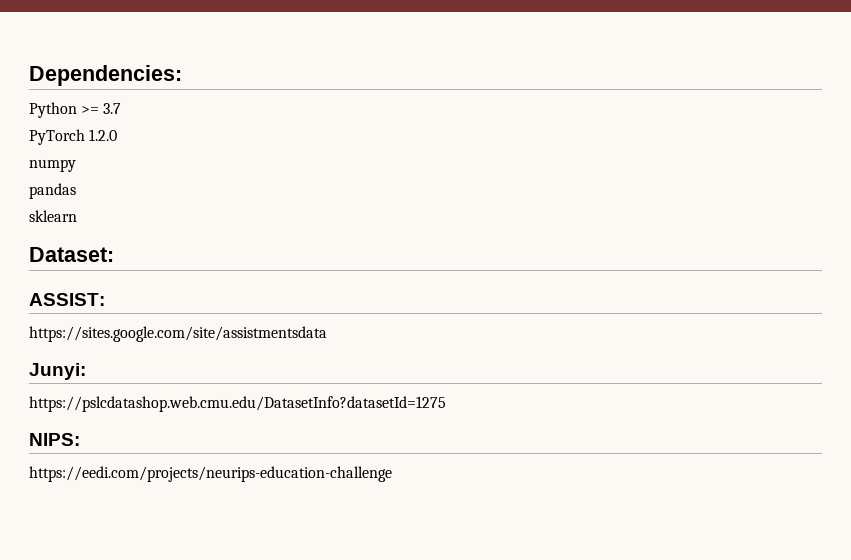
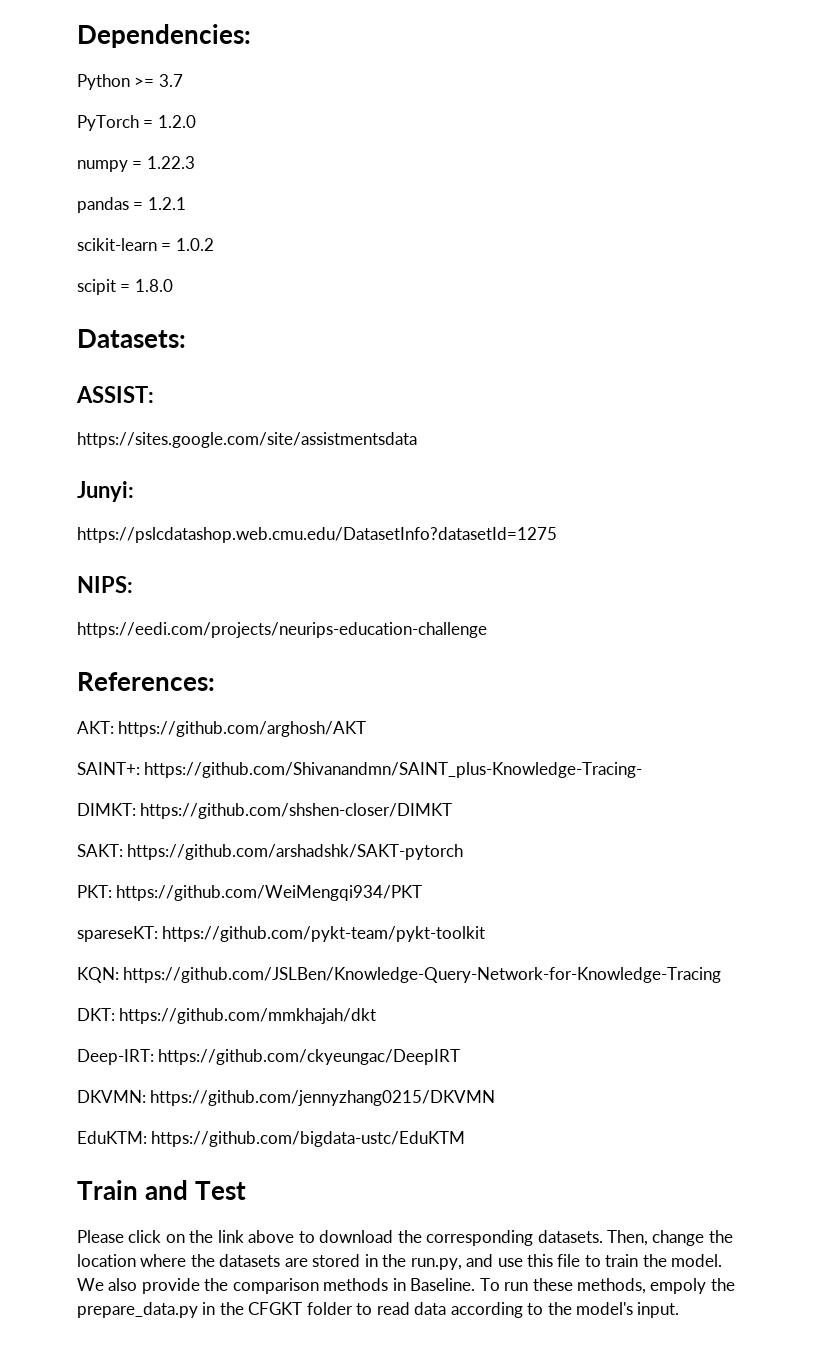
(85, 137) none -> [143,120,154,128] =
(76, 165) none -> [132,156,195,169] = 1.22.3
[29,210,77,222] [29,247,114,262] // sklearn // Dataset: -> [133,197,186,210] [77,238,214,251] [77,279,173,295] [77,329,186,348] = 1.2.1 // scikit-learn = 1.0.2 // scipit = 1.8.0 // Datasets:
(392, 474) none -> [77,672,215,691] [77,721,367,737] [77,762,643,778] [77,803,453,819] [77,844,464,860] [77,885,423,901] [77,926,486,942] [77,967,722,983] [77,1008,377,1024] [77,1049,461,1065] [77,1090,496,1106] [77,1131,466,1147] [77,1180,247,1200] [77,1230,733,1246] [77,1254,723,1270] [77,1278,735,1294] [77,1302,680,1318] // References: // AKT: https://github.com/arghosh/AKT // SAINT+: https://github.com/Shivanandmn/SAINT_plus-Knowledge-Tracing- // DIMKT: https://github.com/shshen-closer/DIMKT // SAKT: https://github.com/arshadshk/SAKT-pytorch // PKT: https://github.com/WeiMengqi934/PKT // spareseKT: https://github.com/pykt-team/pykt-toolkit // KQN: https://github.com/JSLBen/Knowledge-Query-Network-for-Knowledge-Tracing // DKT: https://github.com/mmkhajah/dkt // Deep-IRT: https://github.com/ckyeungac/DeepIRT // DKVMN: https://github.com/jennyzhang0215/DKVMN // EduKTM: https://github.com/bigdata-ustc/EduKTM // Train and Test // Please click on the link above to download the corresponding datasets. Then, change the location where the datasets are stored in the run.py, and use this file to train the model. We also provide the comparison methods in Baseline. To run these methods, empoly the prepare_data.py in the CFGKT folder to read data according to the model's input.

